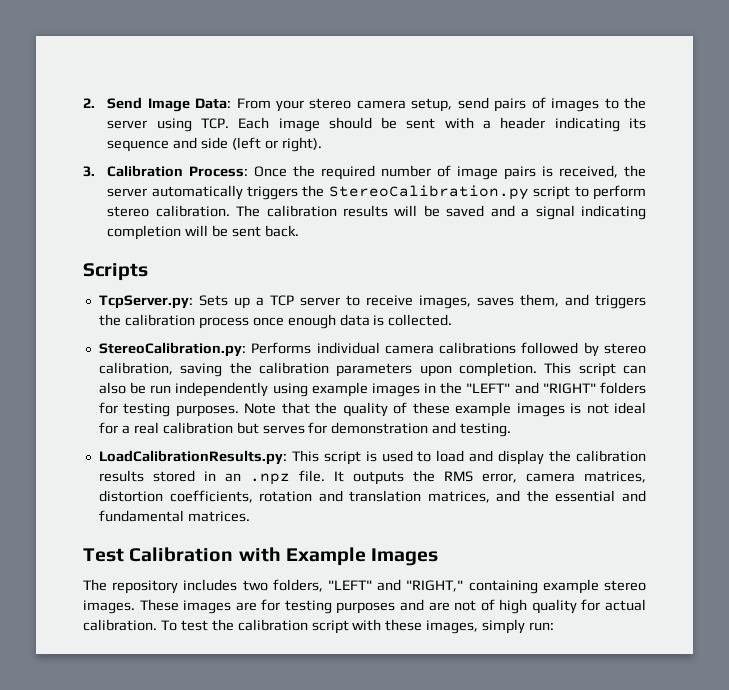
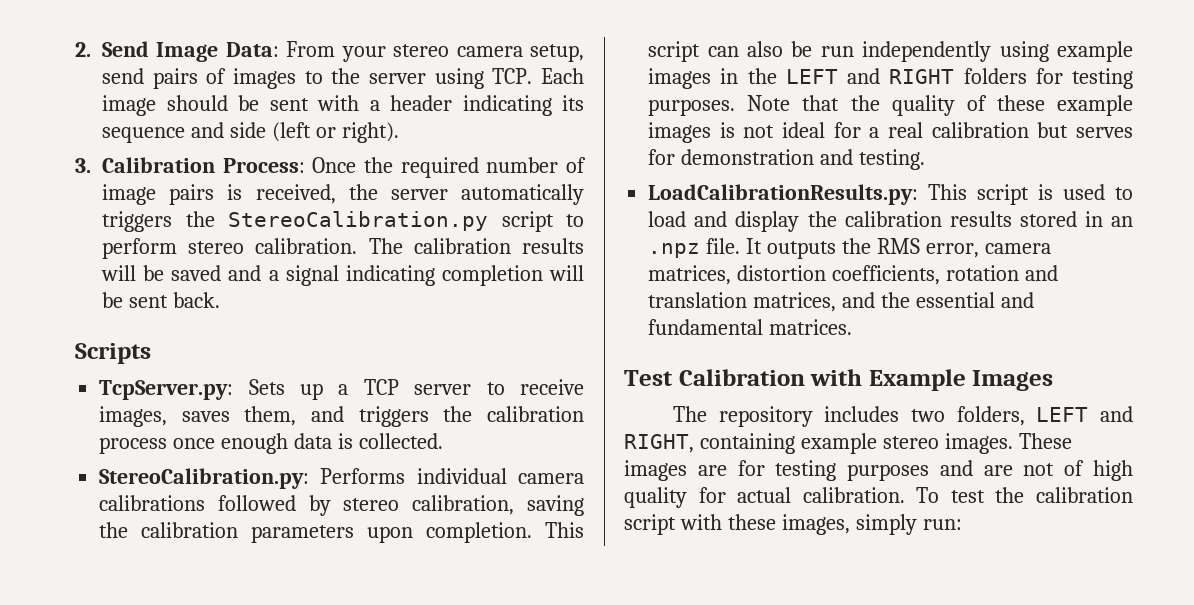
[466,382,596,394] "LEFT" and "RIGHT" -> [785,68,955,84] LEFT and RIGHT
[328,579,464,592] "LEFT" and "RIGHT," -> [1036,406,1133,422] [624,434,694,453] LEFT and RIGHT,

